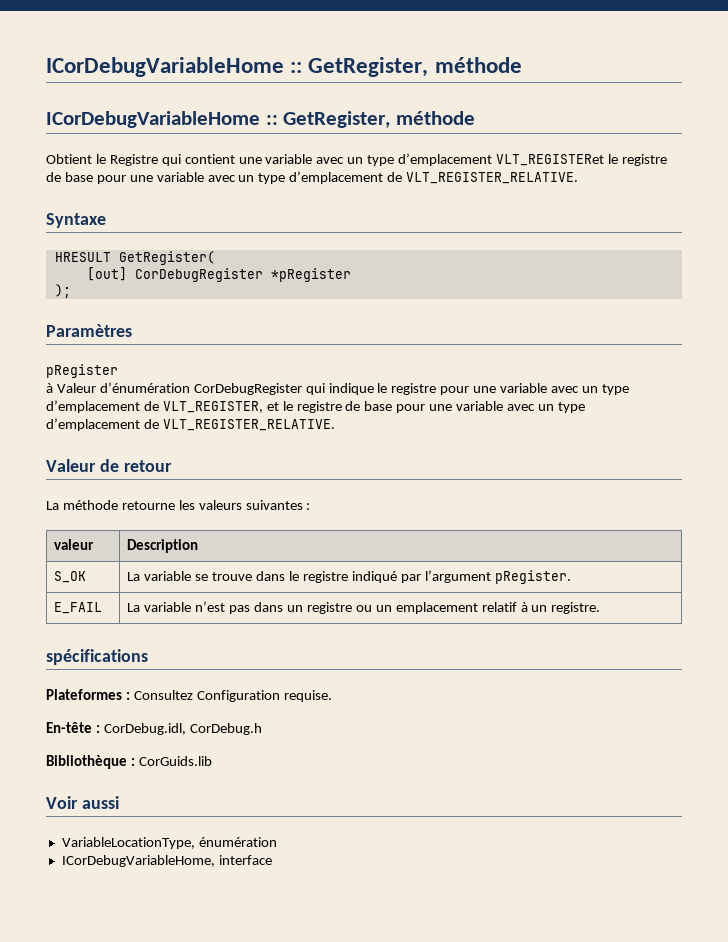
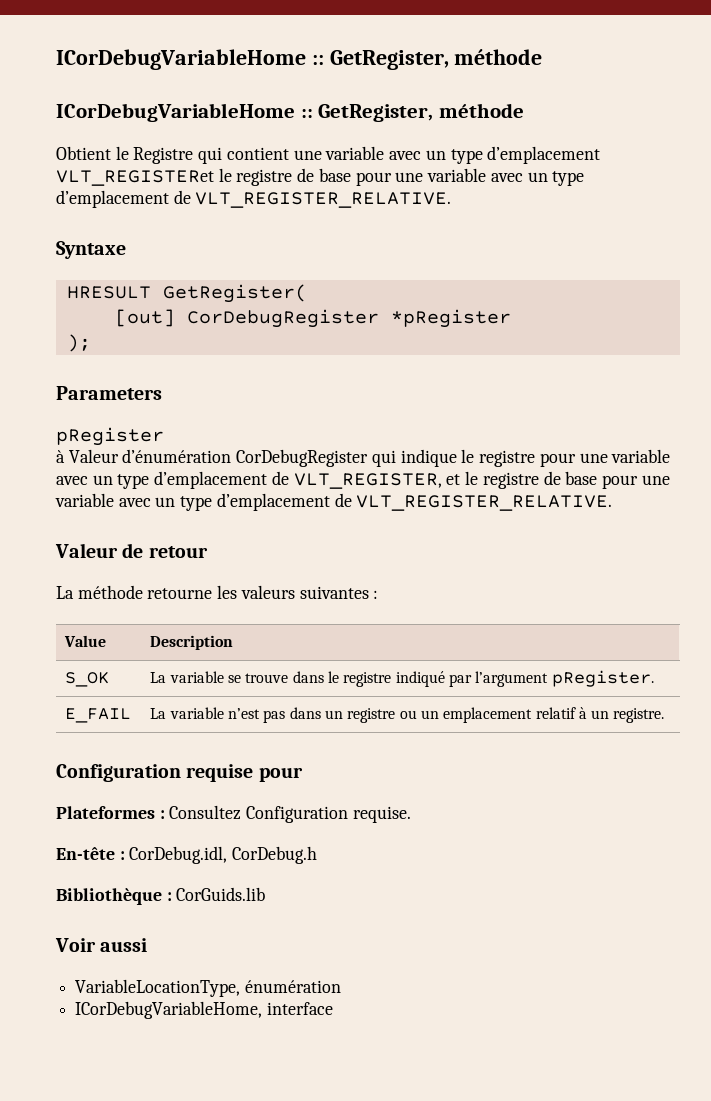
[46,324,132,337] Paramètres -> [56,386,162,400] Parameters
[54,539,95,550] valeur -> [64,635,107,647] Value
[46,649,148,665] spécifications -> [56,764,303,782] Configuration requise pour

